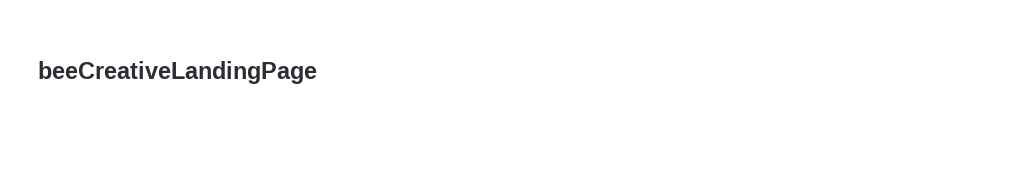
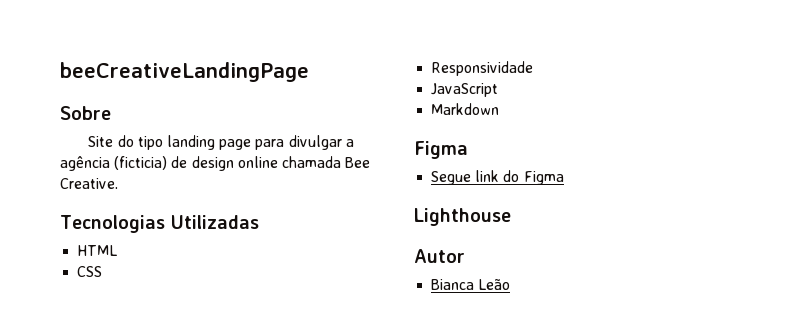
(317, 72) none -> [60,106,111,120] [88,135,354,150] [60,156,371,171] [60,178,118,189] [60,215,259,233] [77,245,118,256] [77,266,103,277] [431,61,534,76] [431,83,499,97] [431,103,500,115] [414,141,468,159] [431,170,564,185] [414,208,511,226] [414,249,465,263] [431,279,511,290] // Sobre // Site do tipo landing page para divulgar a agência (ficticia) de design online chamada Bee Creative. // Tecnologias Utilizadas // HTML // CSS // Responsividade // JavaScript // Markdown // Figma // Segue link do Figma // Lighthouse // Autor // Bianca Leão

